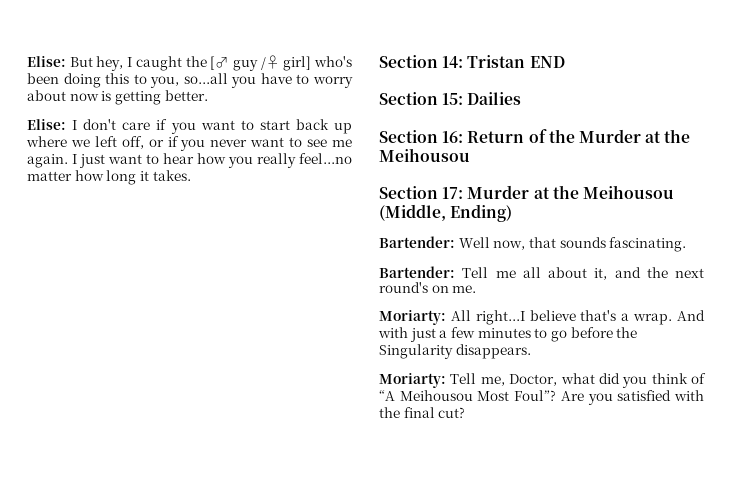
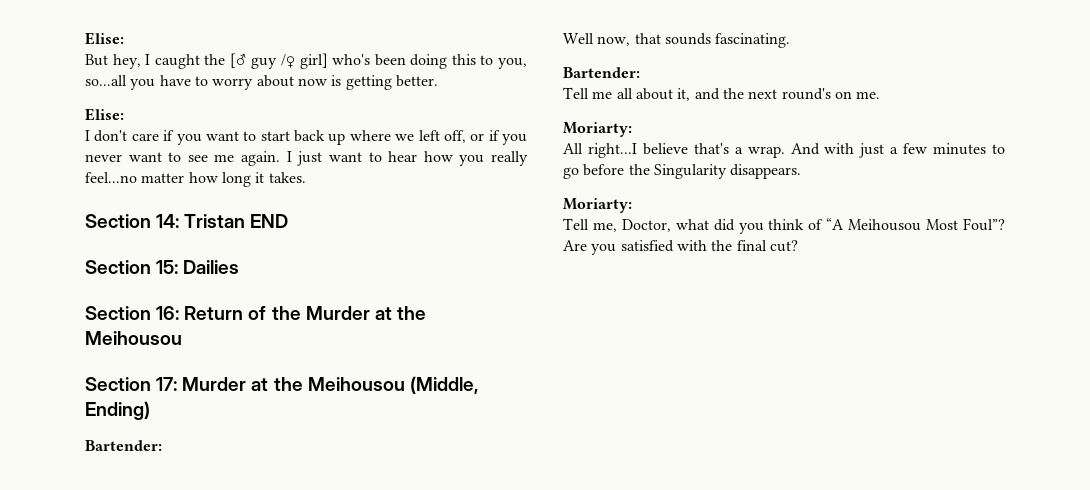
[27,56,66,67] Elise: -> [85,32,124,45] Elise: //
(66, 124) none -> (124, 114) //
(455, 242) none -> (162, 445) //
(455, 272) none -> (640, 72) //
(446, 317) none -> (632, 129) //
(446, 380) none -> (632, 205) //

